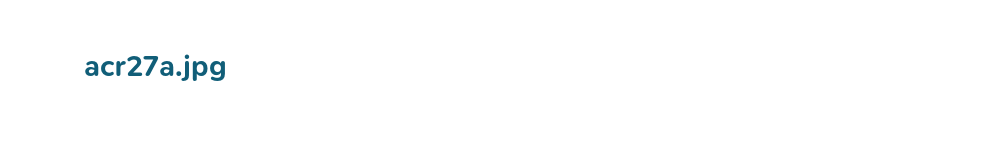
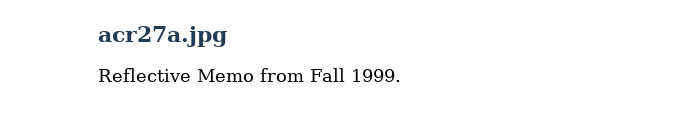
(227, 68) none -> [98,68,401,82] // Reflective Memo from Fall 1999.

